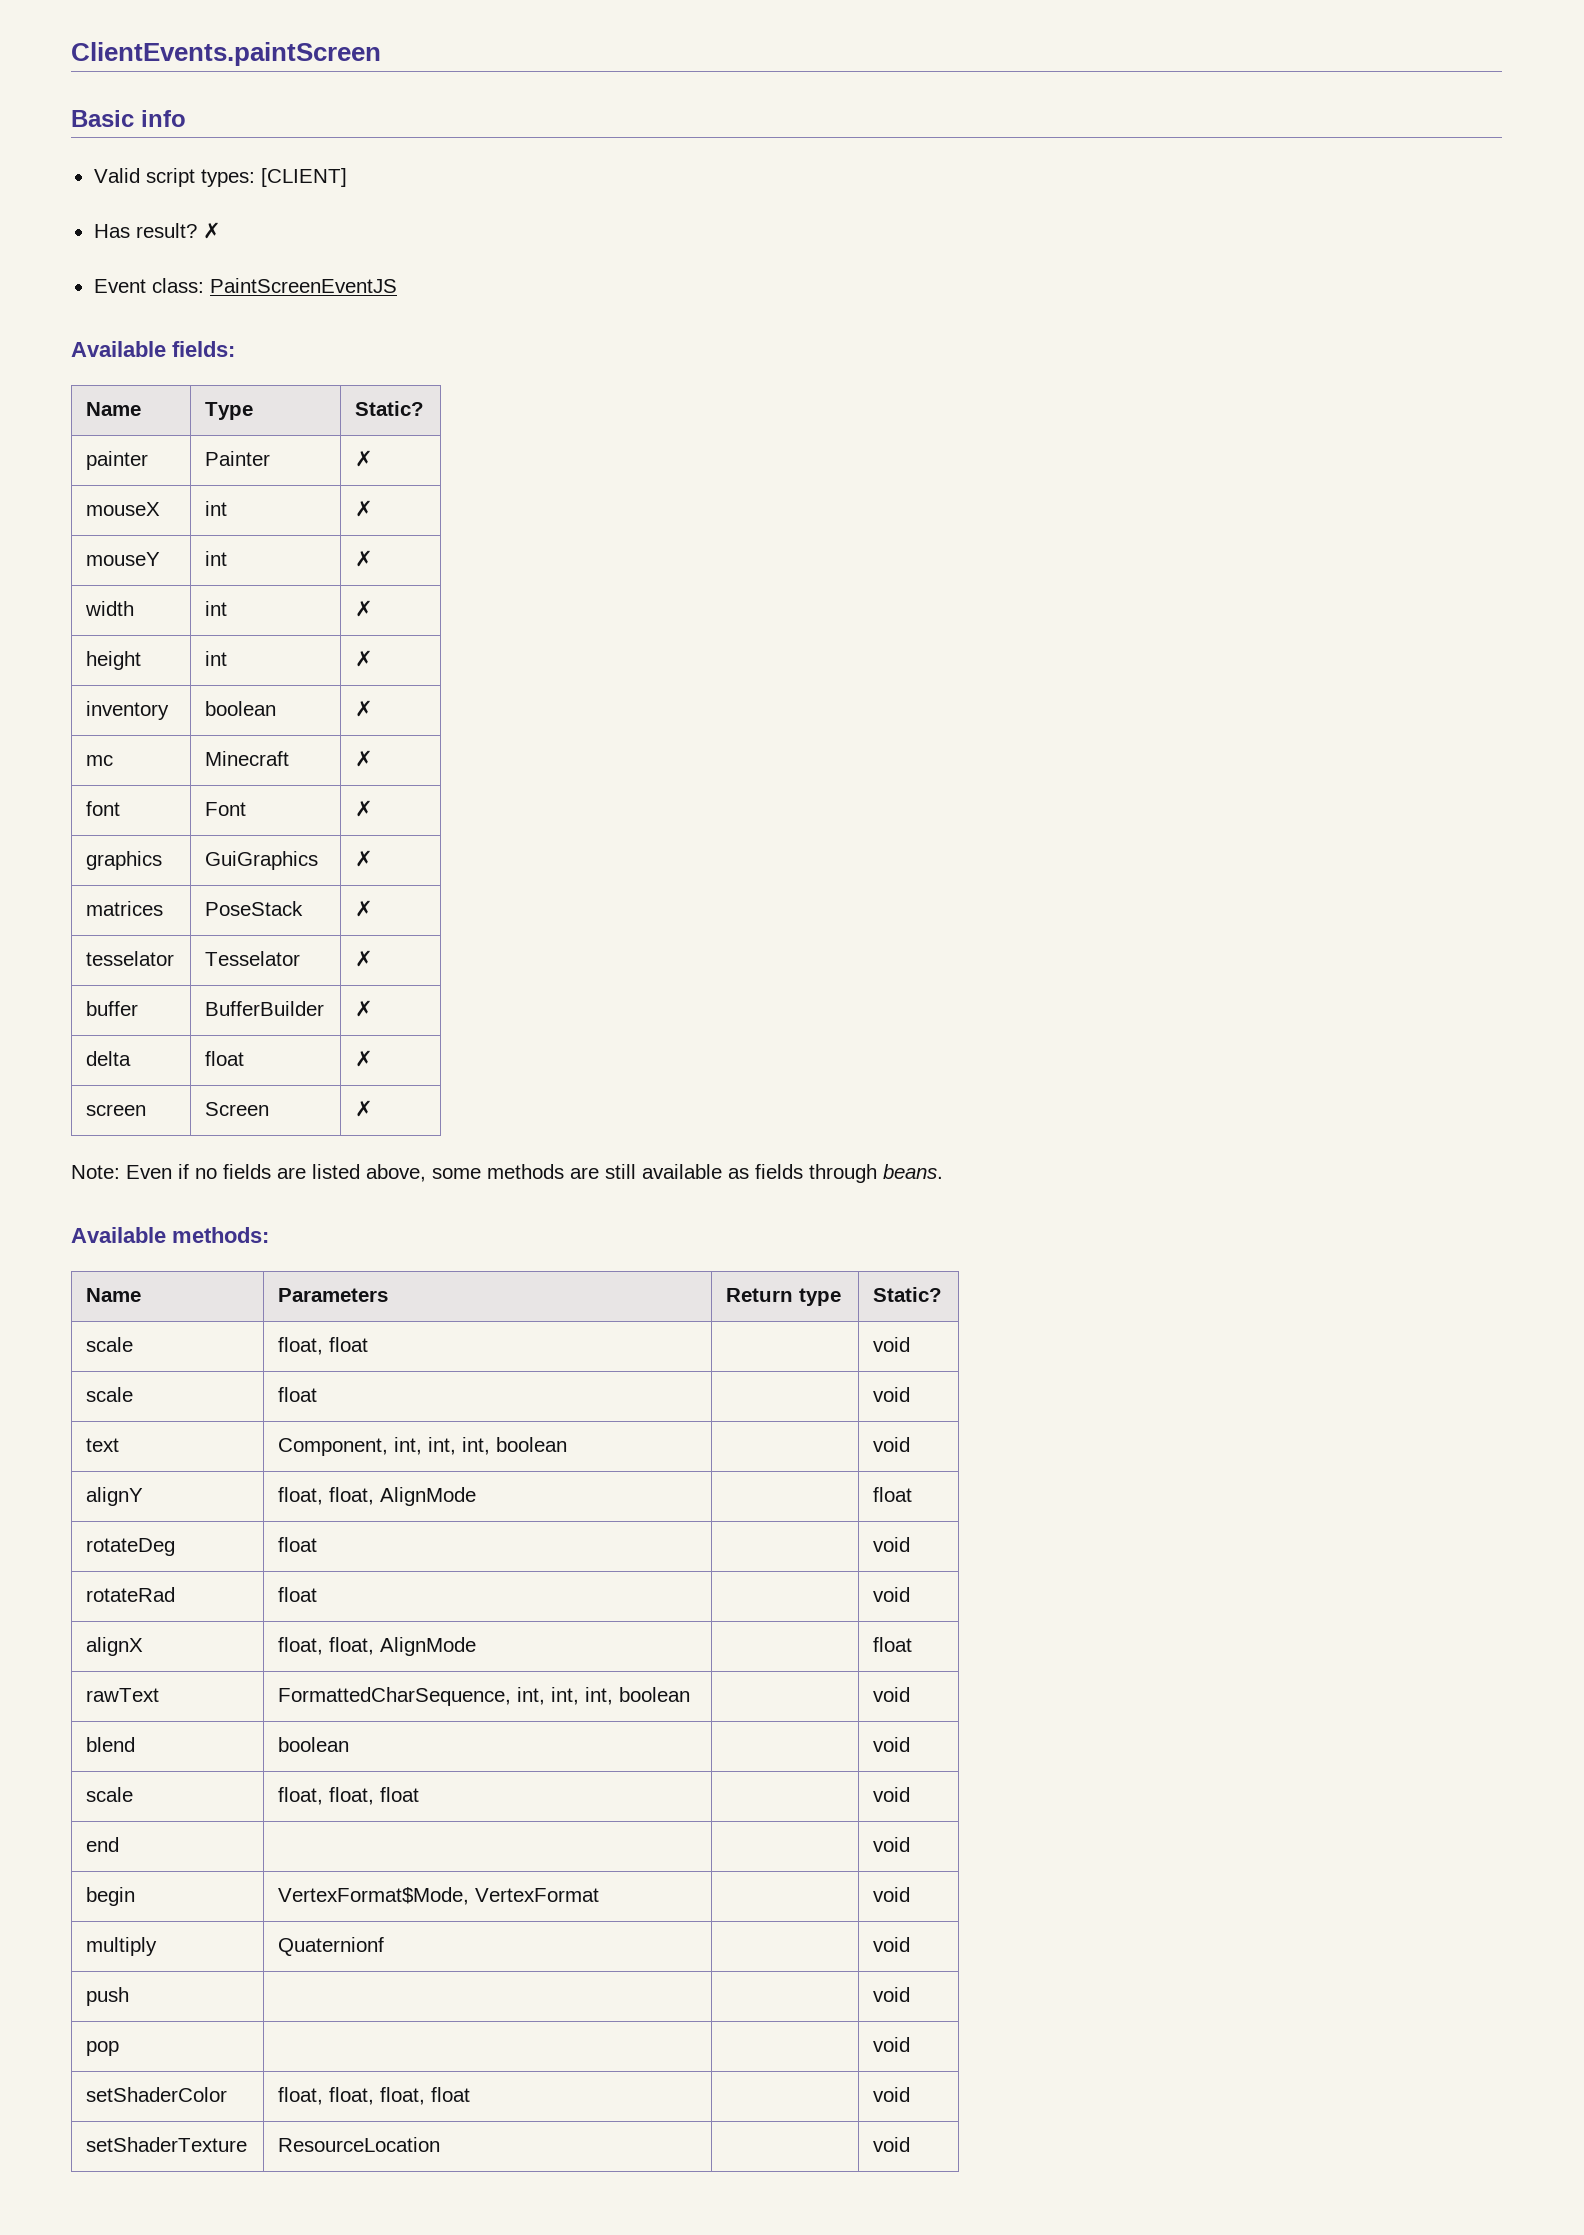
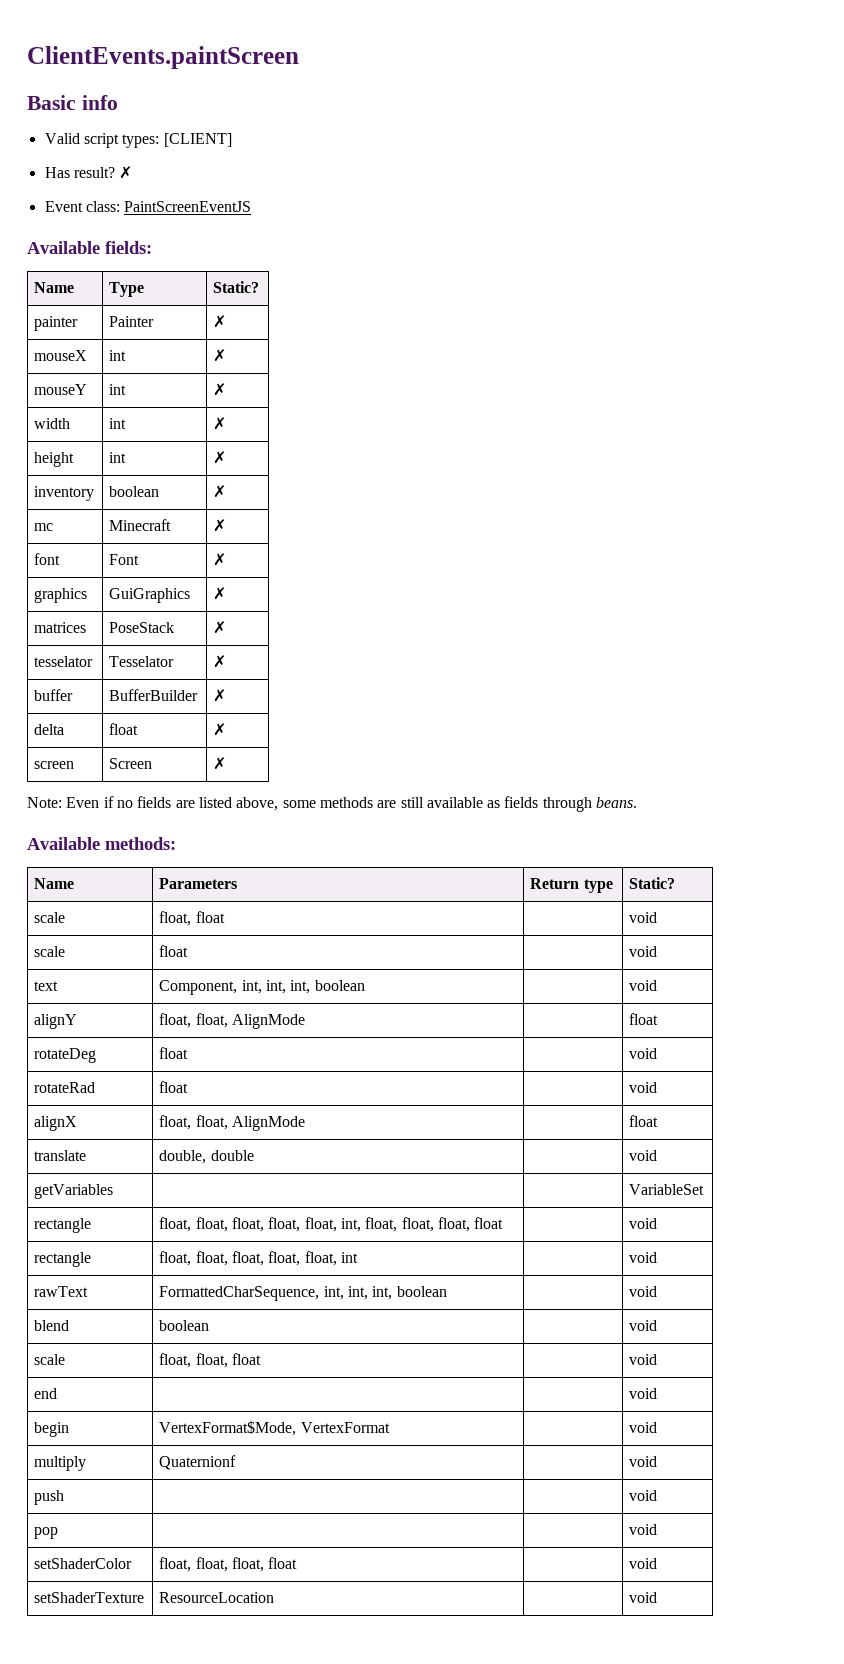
(913, 1644) none -> [34,1150,87,1161] [159,1150,254,1164] [629,1150,658,1161] [34,1184,114,1199] [629,1184,705,1195] [34,1218,92,1233] [159,1217,504,1232] [629,1218,658,1229] [34,1252,92,1267] [159,1251,359,1266] [629,1252,658,1263] // translate | double, double | | void // getVariables | | | VariableSet // rectangle | float, float, float, float, float, int, float, float, float, float | | void // rectangle | float, float, float, float, float, int | | void

